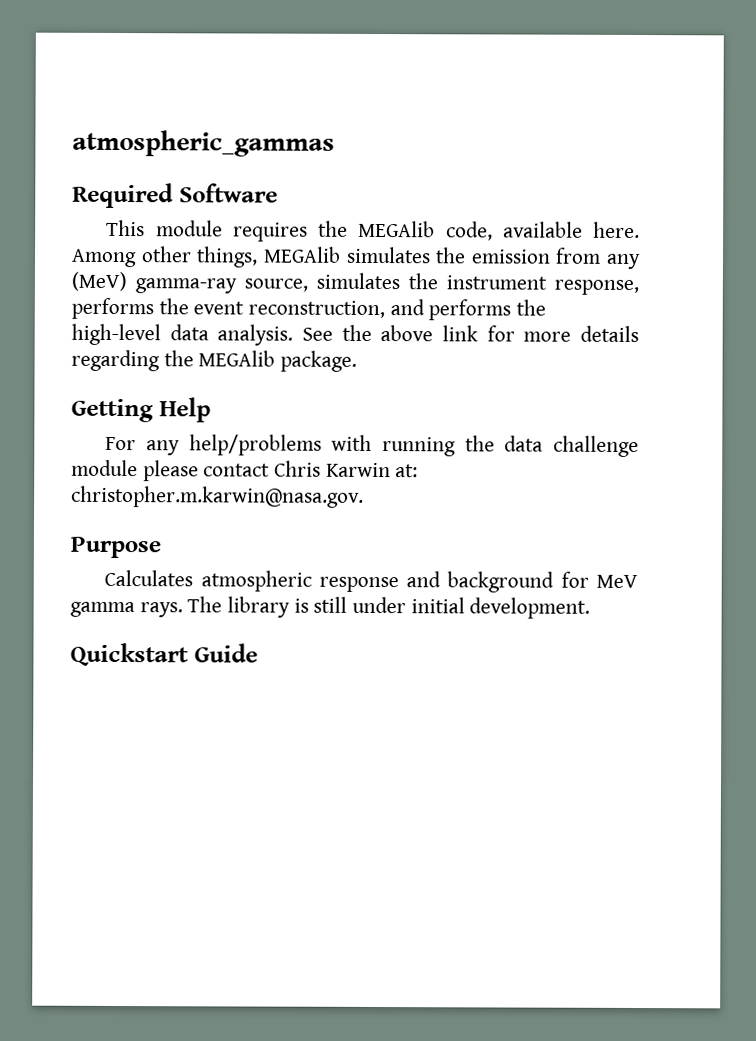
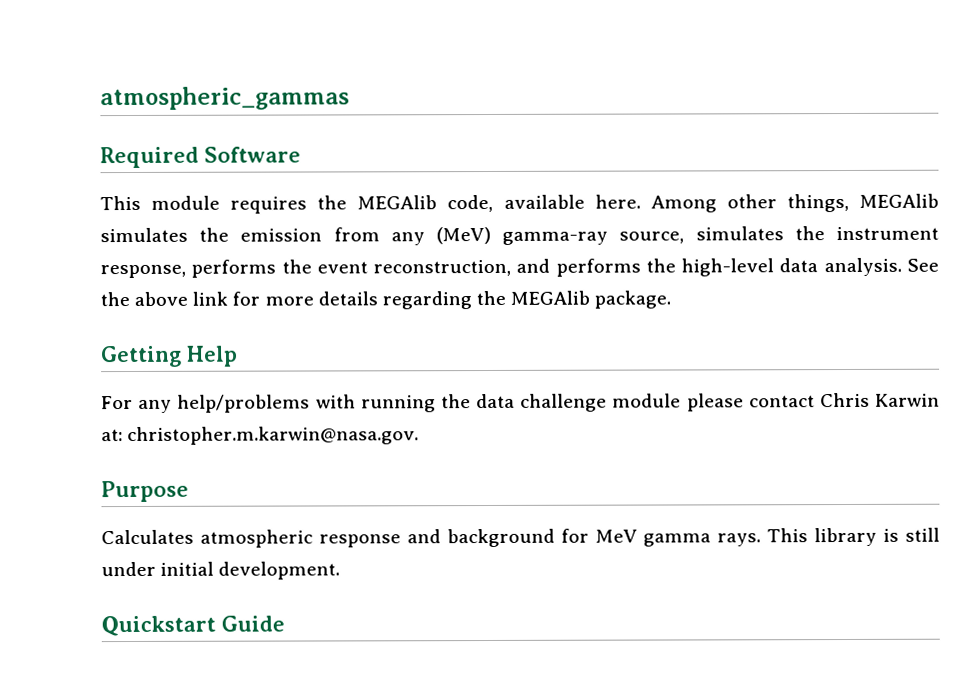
[187,596,223,613] The -> [767,528,809,543] This

